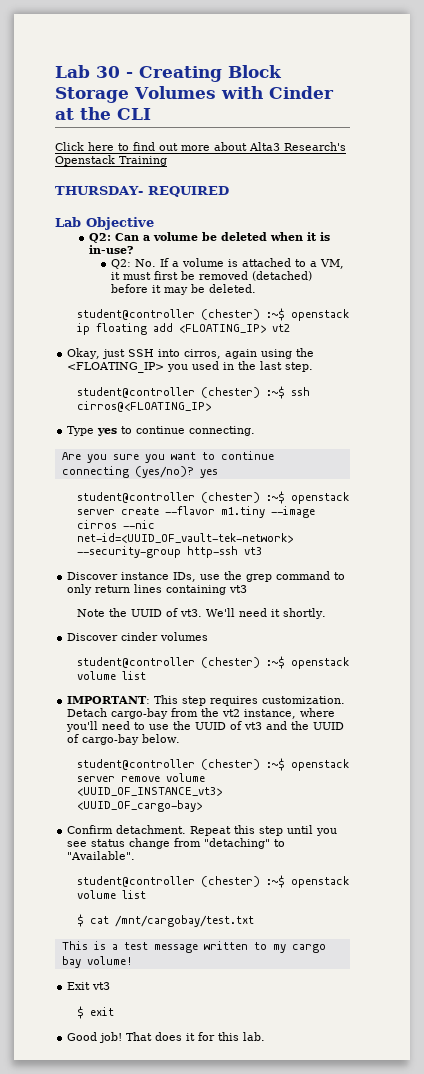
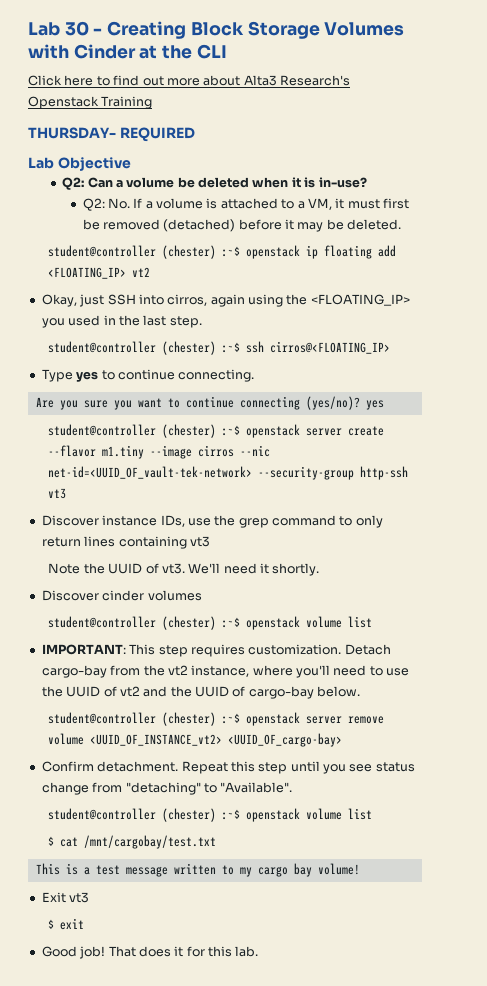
[244,722,263,730] vt3 -> [119,686,140,697] vt2
[76,787,222,796] <UUID_OF_INSTANCE_vt3> -> [90,734,223,746] <UUID_OF_INSTANCE_vt2>

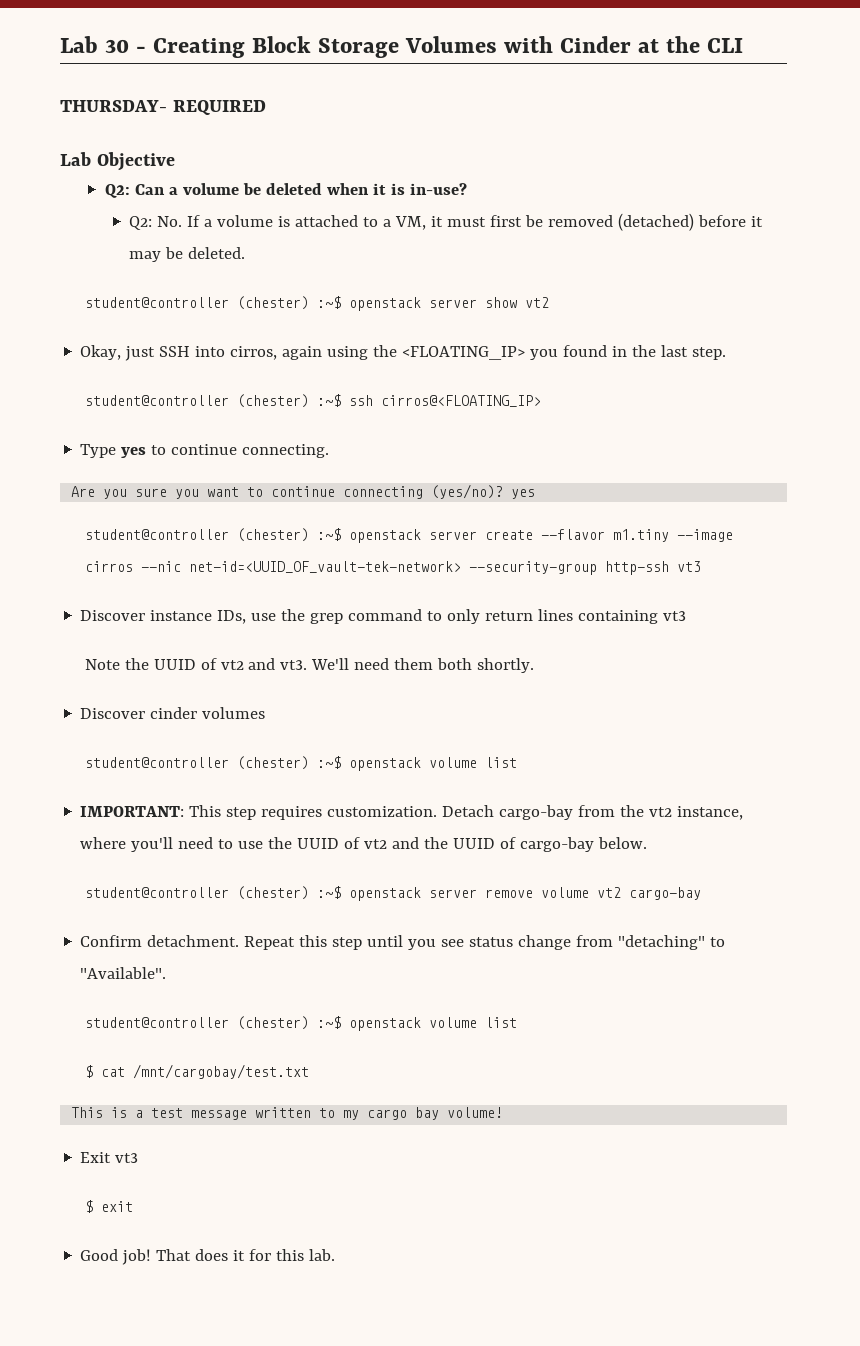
[28,75,350,86] [28,96,153,109] // Click here to find out more about Alta3 Research's Openstack Training -> (744, 45) none
[306,245,397,259] [48,267,127,279] ip floating add <FLOATING_IP> -> [428,297,517,308] server show
[68,315,101,326] used -> [563,345,608,357] found
(159, 568) none -> [220,658,276,670] vt2 and
[260,563,270,574] it -> [394,658,473,670] them both
[90,733,343,747] <UUID_OF_INSTANCE_vt2> <UUID_OF_cargo-bay> -> [596,887,701,900] vt2 cargo-bay

